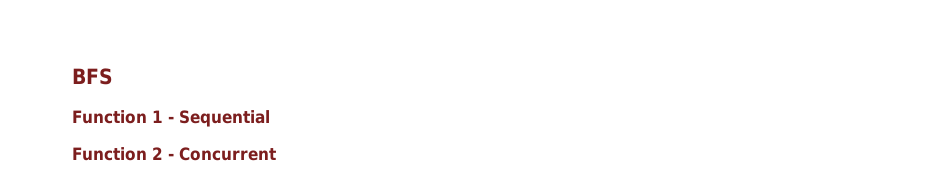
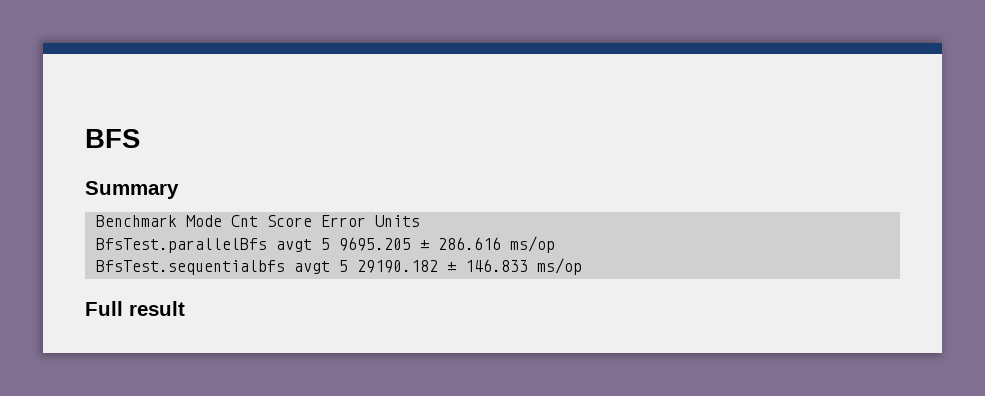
[72,110,270,127] [72,147,276,161] Function 1 - Sequential // Function 2 - Concurrent -> [85,181,179,199] [95,215,420,227] [95,236,555,253] [95,258,582,275] [85,301,185,316] Summary // Benchmark Mode Cnt Score Error Units // BfsTest.parallelBfs avgt 5 9695.205 ± 286.616 ms/op // BfsTest.sequentialbfs avgt 5 29190.182 ± 146.833 ms/op // Full result

